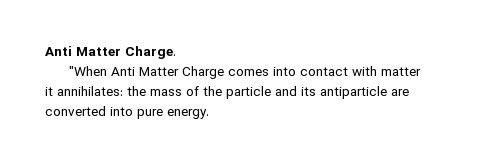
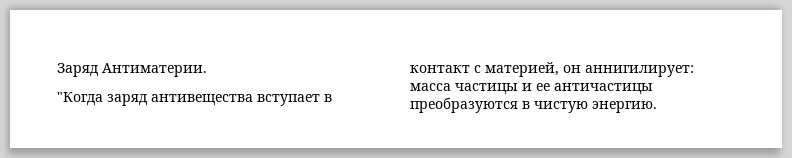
[45,46,176,59] [69,66,422,79] [45,86,409,99] [45,106,209,119] Anti Matter Charge. // "When Anti Matter Charge comes into contact with matter it annihilates: the mass of the particle and its antiparticle are converted into pure energy. -> [57,63,207,77] [57,92,332,106] [410,62,694,77] [410,83,653,95] [410,97,657,113] Заряд Антиматерии. // "Когда заряд антивещества вступает в контакт с материей, он аннигилирует: масса частицы и ее античастицы преобразуются в чистую энергию.

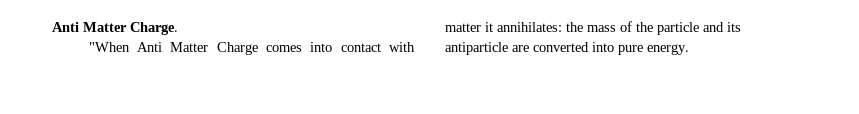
[57,63,207,77] [57,92,332,106] [410,62,694,77] [410,83,653,95] [410,97,657,113] Заряд Антиматерии. // "Когда заряд антивещества вступает в контакт с материей, он аннигилирует: масса частицы и ее античастицы преобразуются в чистую энергию. -> [52,22,178,35] [88,42,415,55] [445,21,741,35] [445,42,689,55] Anti Matter Charge. // "When Anti Matter Charge comes into contact with matter it annihilates: the mass of the particle and its antiparticle are converted into pure energy.

